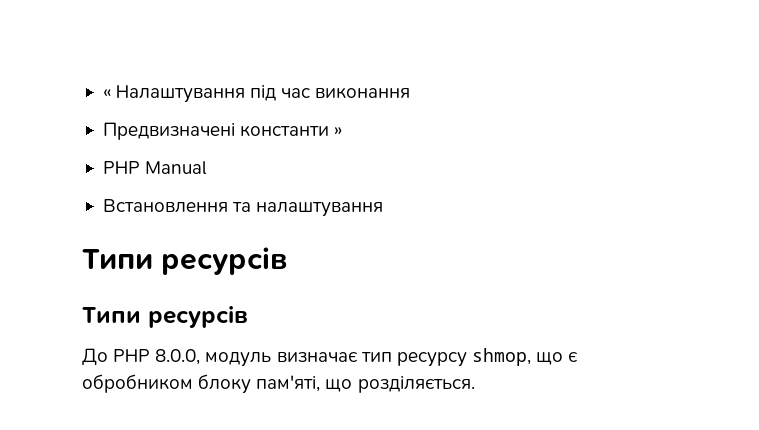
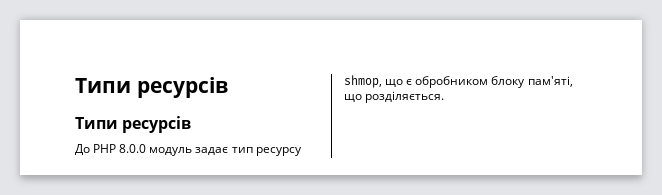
[102,85,411,103] [102,122,343,140] [102,161,208,175] [102,199,384,217] « Налаштування під час виконання // Предвизначені константи » // PHP Manual // Встановлення та налаштування // -> (75, 85) none
[155,349,358,367] 8.0.0, модуль визначає -> [119,144,229,156] 8.0.0 модуль задає

